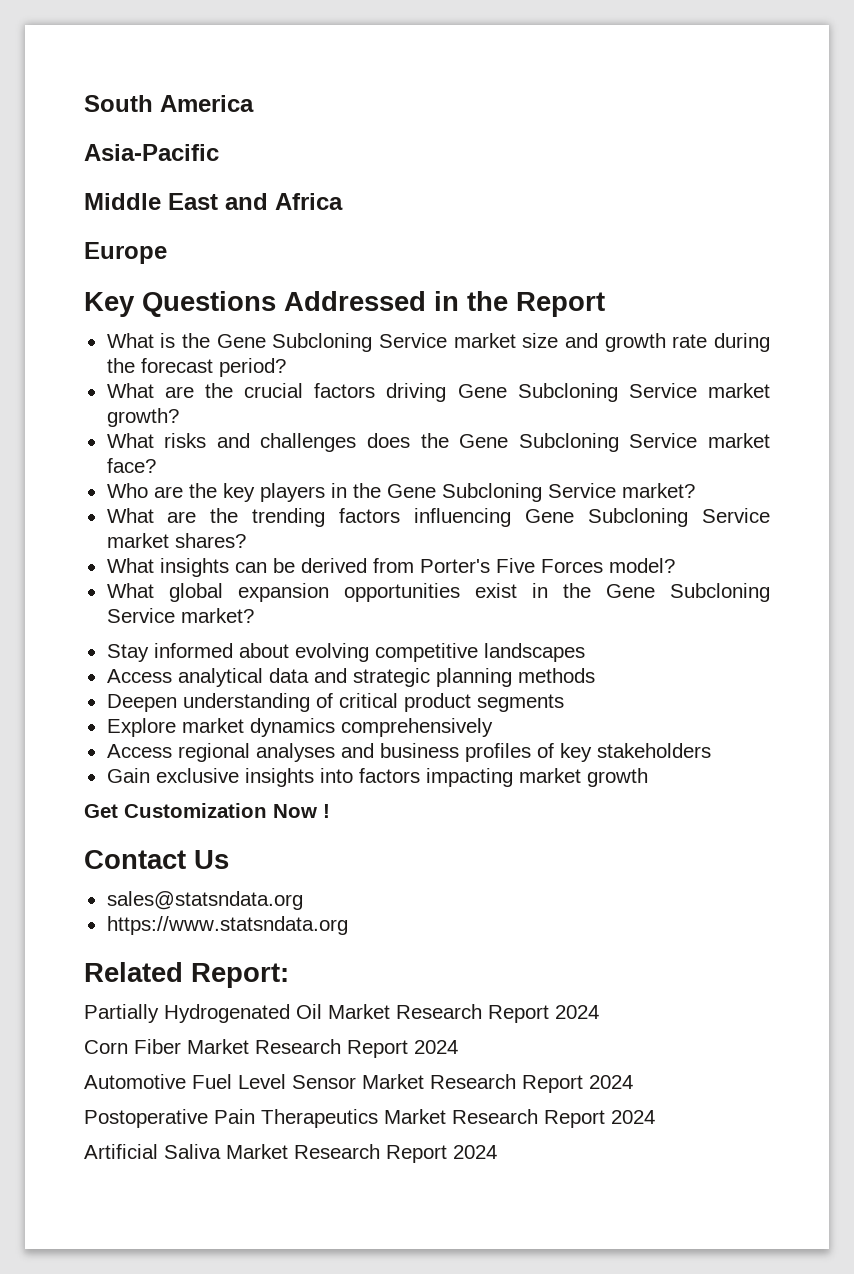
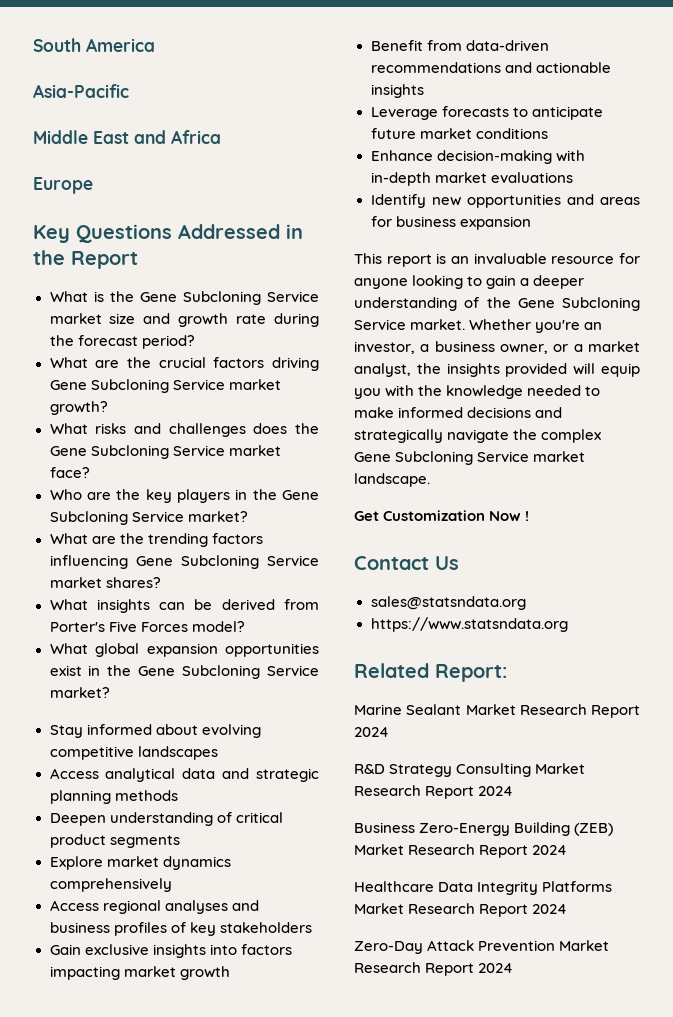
(648, 777) none -> [370,40,549,51] [370,62,611,73] [370,84,424,98] [370,106,603,120] [370,128,548,139] [370,150,585,164] [370,172,573,186] [370,194,640,208] [370,216,531,230] [354,253,640,267] [354,275,585,289] [354,297,640,311] [354,319,603,333] [354,341,640,354] [354,363,640,377] [354,385,601,399] [354,407,563,418] [354,429,602,443] [354,451,586,465] [354,473,430,487] // Benefit from data-driven recommendations and actionable insights // Leverage forecasts to anticipate future market conditions // Enhance decision-making with in-depth market evaluations // Identify new opportunities and areas for business expansion // This report is an invaluable resource for anyone looking to gain a deeper understanding of the Gene Subcloning Service market. Whether you're an investor, a business owner, or a market analyst, the insights provided will equip you with the knowledge needed to make informed decisions and strategically navigate the complex Gene Subcloning Service market landscape.
[84,1004,599,1023] [84,1039,458,1058] [84,1074,633,1093] [84,1109,655,1128] [84,1144,221,1159] Partially Hydrogenated Oil Market Research Report 2024 // Corn Fiber Market Research Report 2024 // Automotive Fuel Level Sensor Market Research Report 2024 // Postoperative Pain Therapeutics Market Research Report 2024 // Artificial Saliva -> [354,704,640,718] [354,727,389,737] [354,763,586,777] [354,785,514,799] [354,822,614,836] [354,844,568,858] [354,881,613,895] [354,903,568,917] [354,940,556,954] Marine Sealant Market Research Report 2024 // R&D Strategy Consulting Market Research Report 2024 // Business Zero-Energy Building (ZEB) Market Research Report 2024 // Healthcare Data Integrity Platforms Market Research Report 2024 // Zero-Day Attack Prevention

